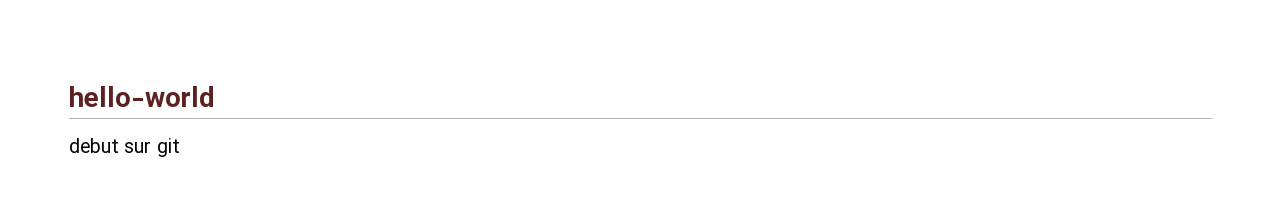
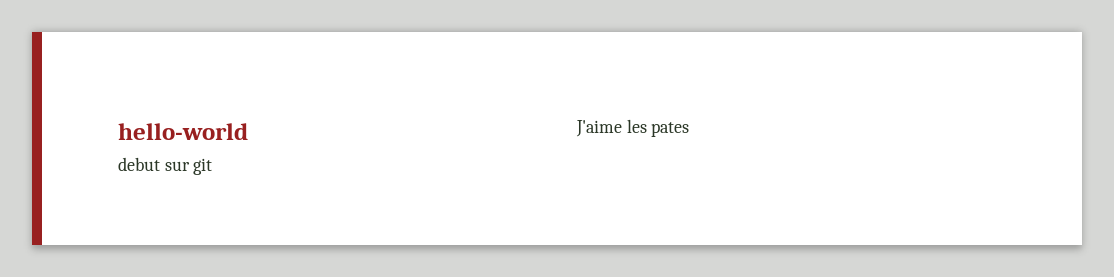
(180, 147) none -> [576,119,690,137] // J'aime les pates

